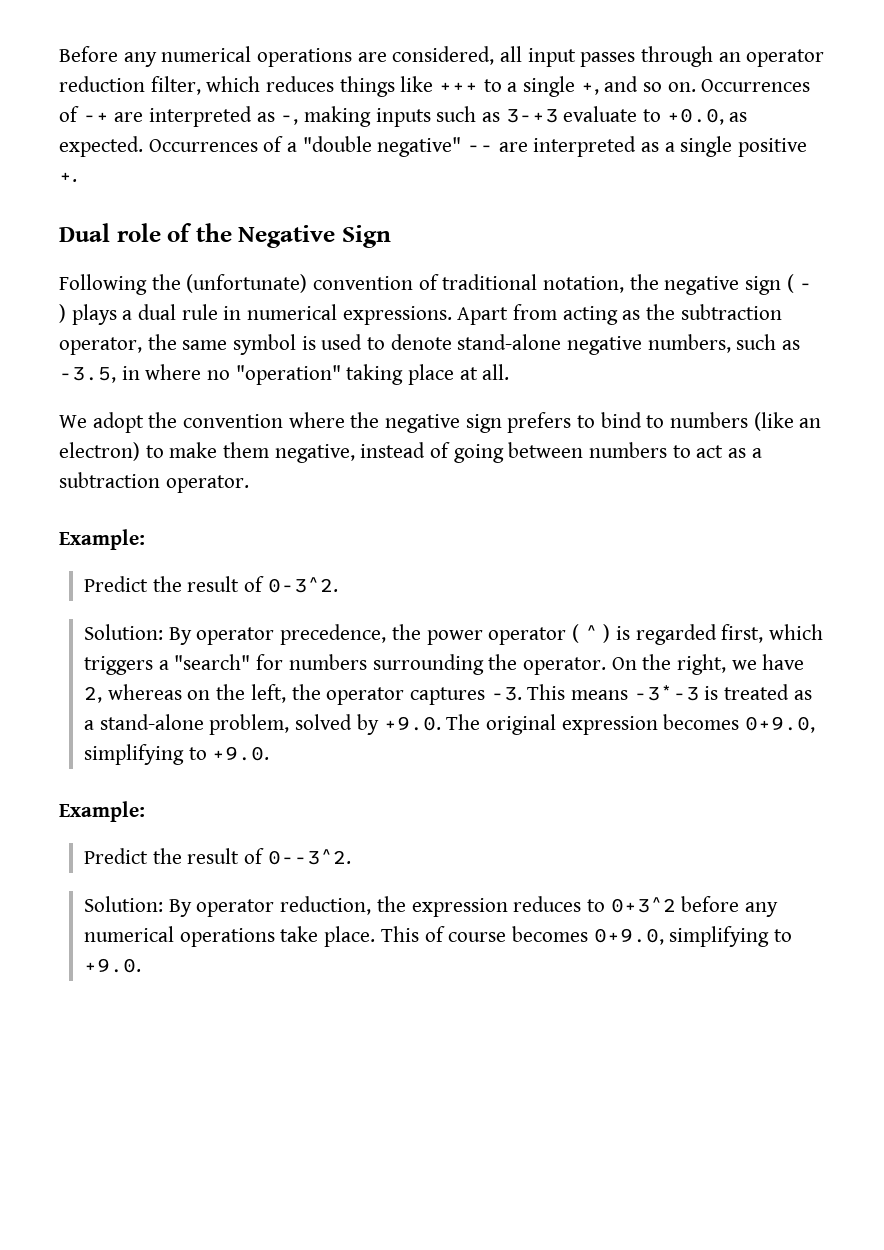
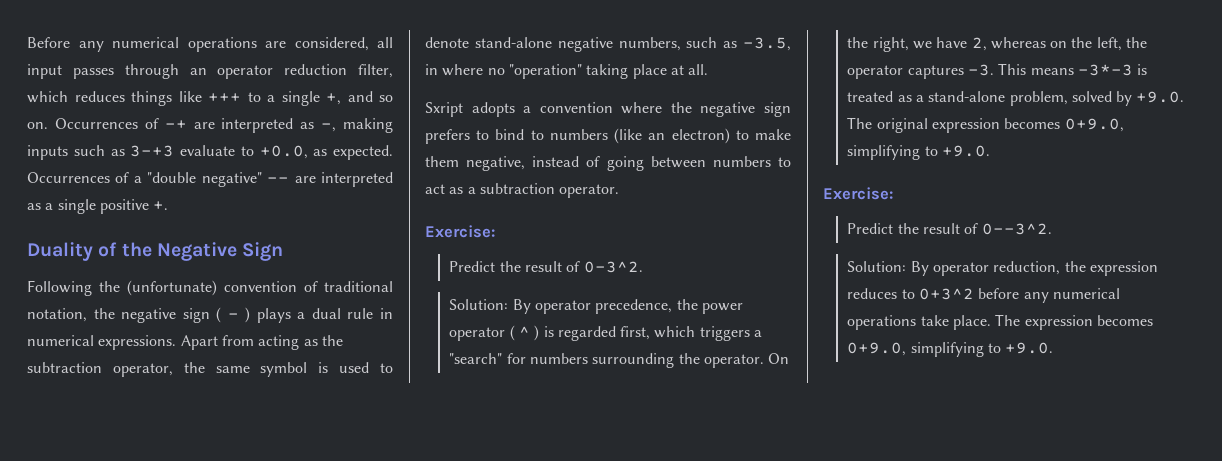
[59,223,161,242] Dual role -> [27,242,93,261] Duality
[59,412,178,433] We adopt the -> [425,102,532,117] Sxript adopts a
[59,529,145,550] Example: -> [425,225,495,238] Exercise:
[59,801,145,822] Example: -> [823,187,893,200] Exercise:
[380,926,507,942] This of course -> [995,314,1093,330] The expression

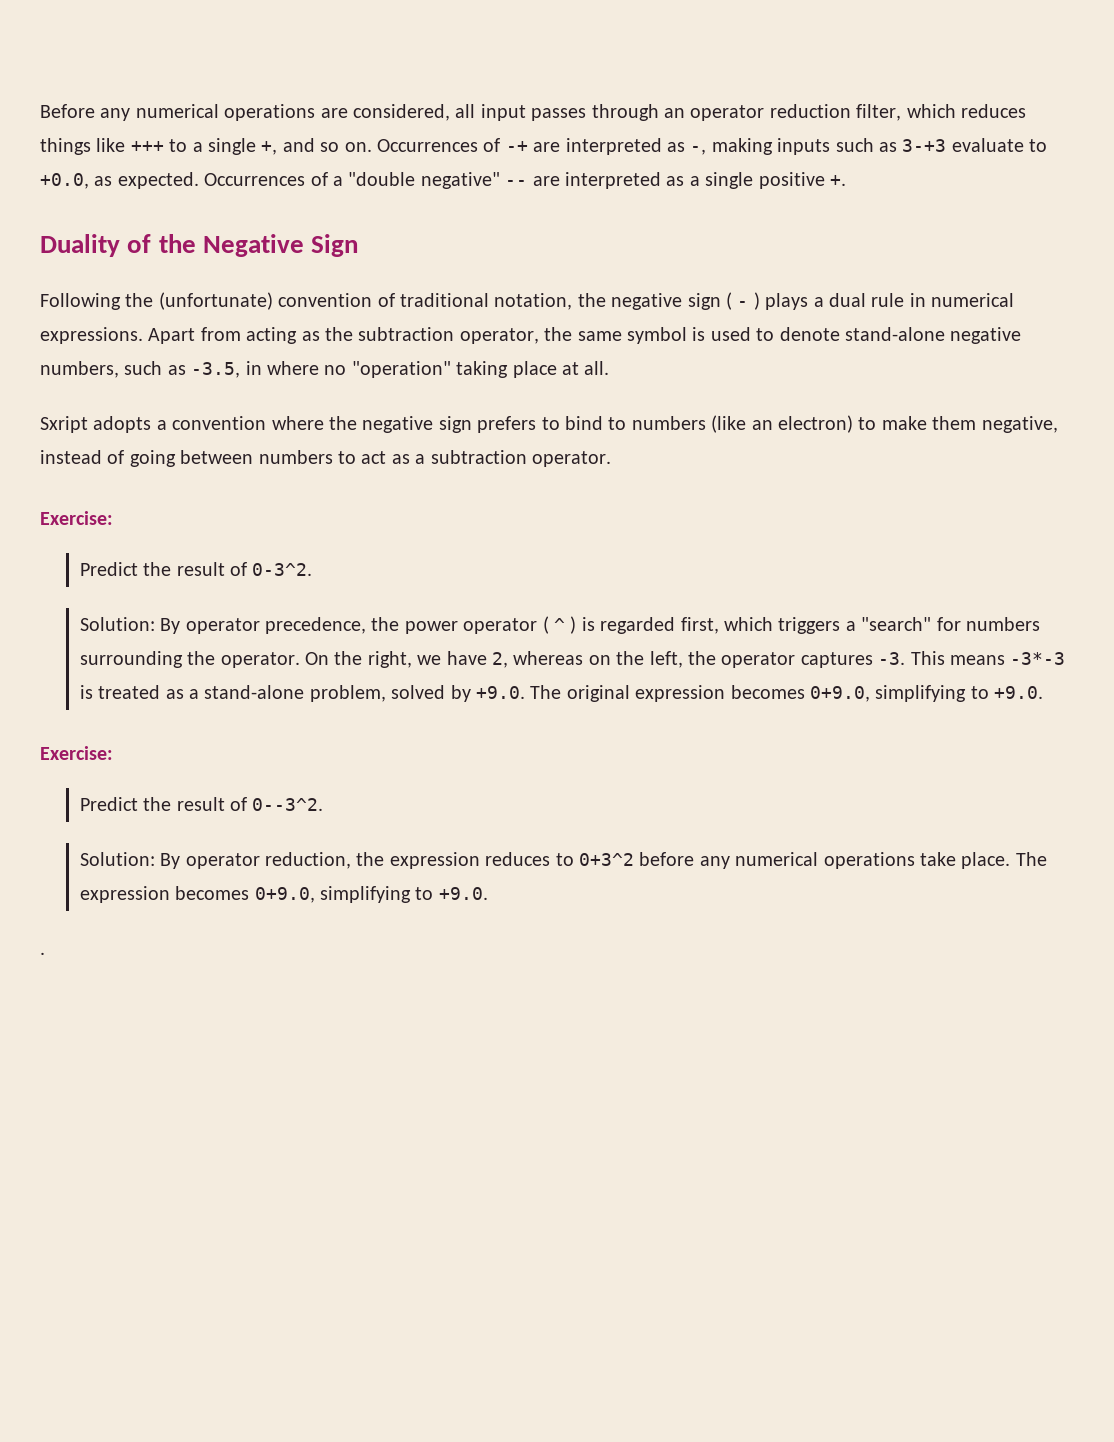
(1054, 348) none -> [40,952,45,955] // .

